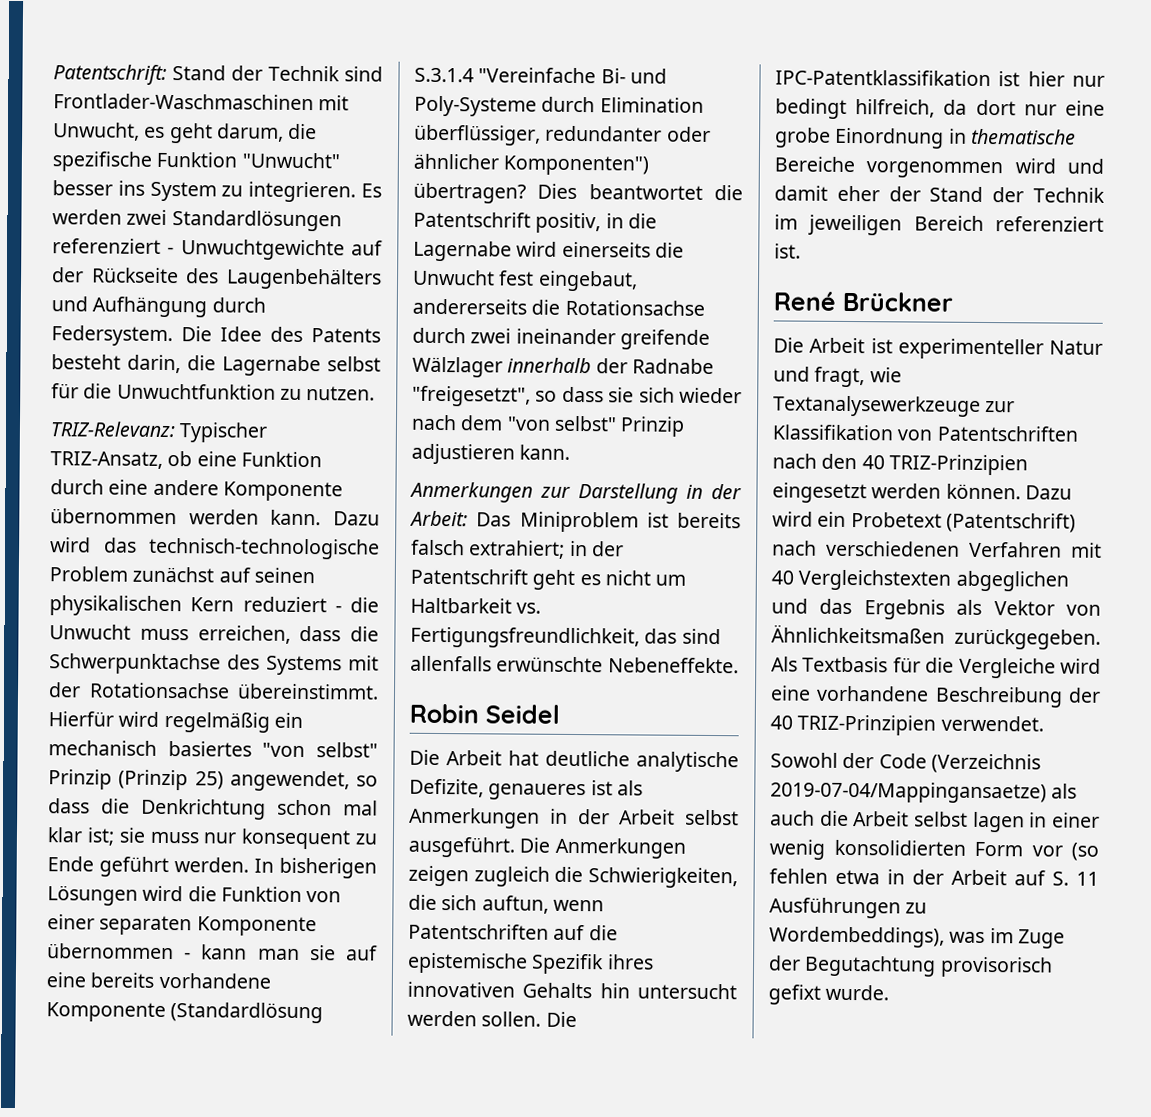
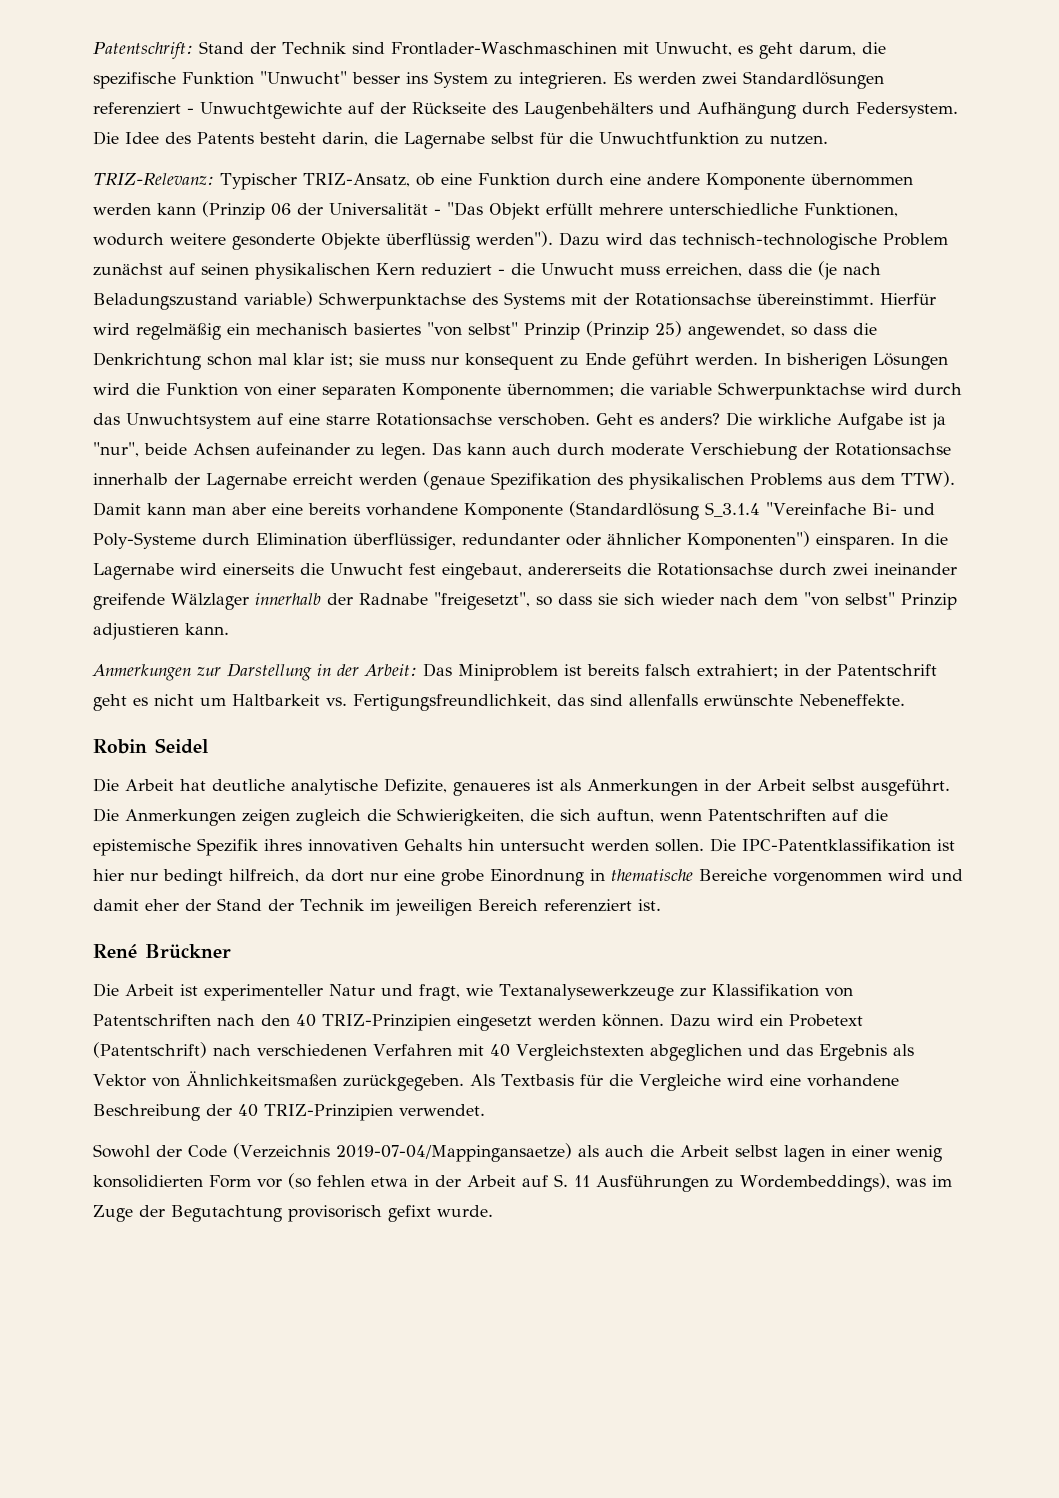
[270,509,322,526] kann. -> [157,201,898,220] [93,231,553,250] kann (Prinzip 06 der Universalität - "Das Objekt erfüllt mehrere unterschiedliche Funktionen, wodurch weitere gesonderte Objekte überflüssig werden").
(379, 634) none -> [818,261,881,280] [93,291,313,310] (je nach Beladungszustand variable)
[47,943,378,961] übernommen - kann man sie auf -> [507,382,962,400] [93,412,946,430] [93,442,951,460] [93,471,955,490] [93,502,266,516] übernommen; die variable Schwerpunktachse wird durch das Unwuchtsystem auf eine starre Rotationsachse verschoben. Geht es anders? Die wirkliche Aufgabe ist ja "nur", beide Achsen aufeinander zu legen. Das kann auch durch moderate Verschiebung der Rotationsachse innerhalb der Lagernabe erreicht werden (genaue Spezifikation des physikalischen Problems aus dem TTW). Damit kann man aber
[414,67,474,83] S.3.1.4 -> [705,502,760,517] S_3.1.4
[413,182,743,204] [413,211,624,234] übertragen? Dies beantwortet die Patentschrift positiv, in -> [816,533,918,550] einsparen. In

